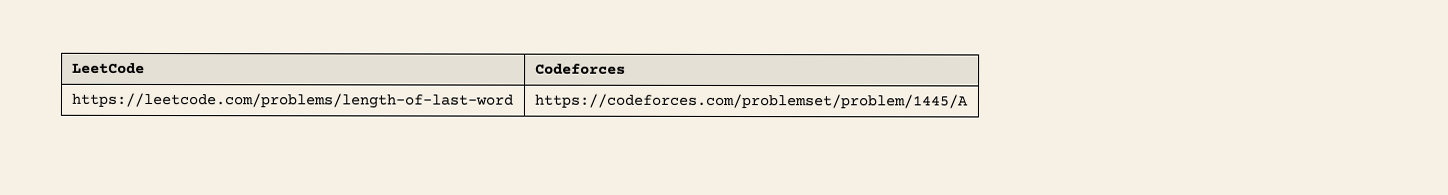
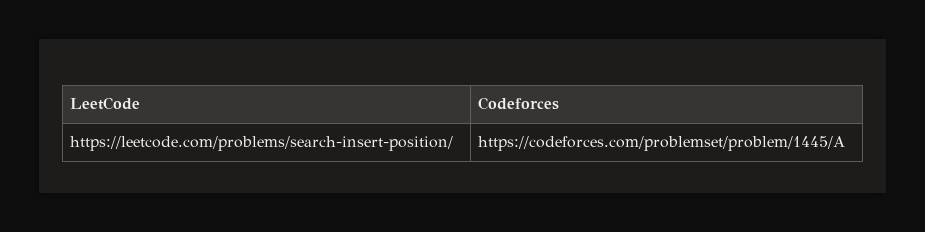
[70,92,514,109] https://leetcode.com/problems/length-of-last-word -> [69,136,453,151] https://leetcode.com/problems/search-insert-position/

